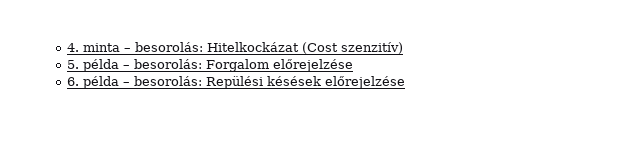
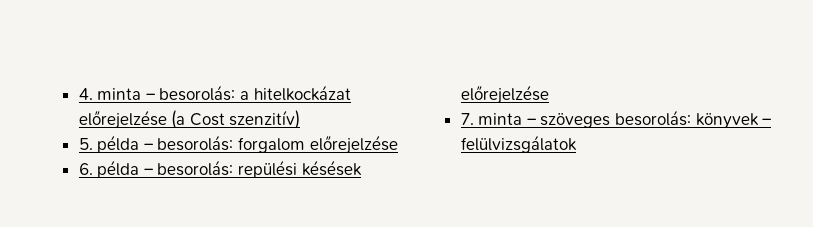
[206,42,338,54] Hitelkockázat (Cost -> [240,85,351,101] [78,110,225,129] a hitelkockázat előrejelzése (a Cost
[205,59,269,72] Forgalom -> [238,137,306,153] forgalom
[205,76,263,89] Repülési -> [238,160,298,178] repülési
(405, 82) none -> [460,110,773,129] [460,135,577,153] // 7. minta – szöveges besorolás: könyvek – felülvizsgálatok

